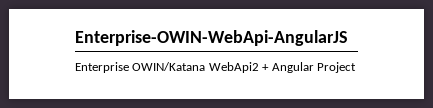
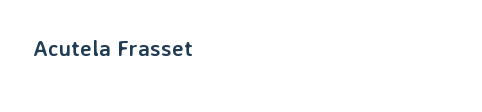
[75,30,348,46] [75,62,356,73] Enterprise-OWIN-WebApi-AngularJS // Enterprise OWIN/Katana WebApi2 + Angular Project -> [33,40,193,56] Acutela Frasset

